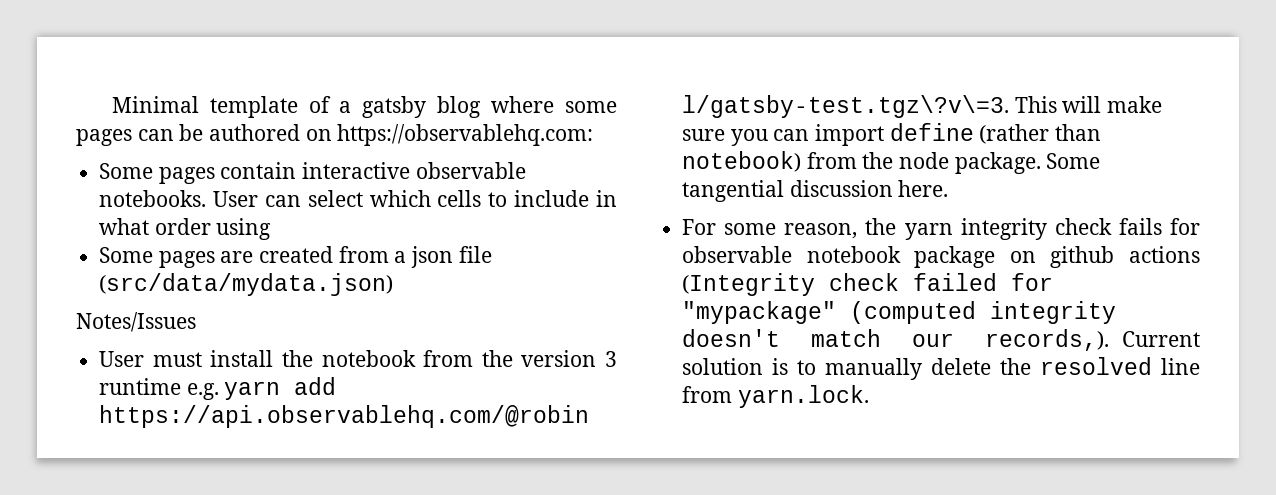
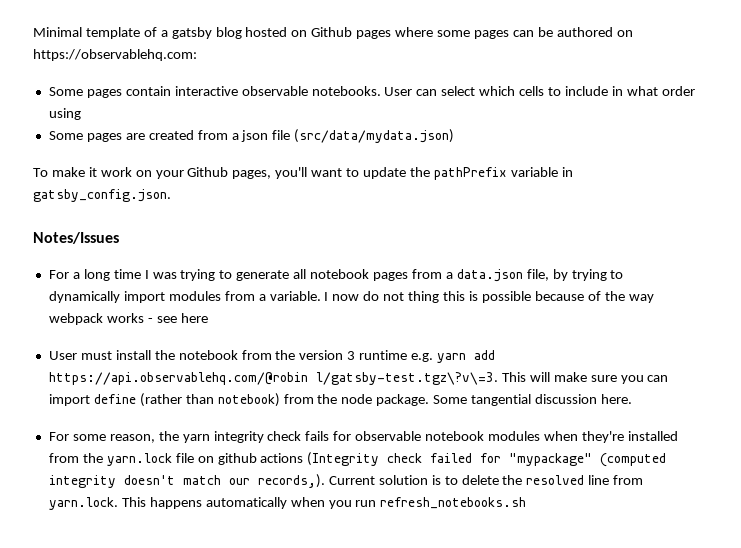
(482, 107) none -> [245,27,392,39] hosted on Github pages
[76,312,196,332] Notes/Issues -> [33,167,573,180] [33,189,171,202] [33,232,119,244] [48,269,624,282] [48,291,654,303] [48,313,208,325] To make it work on your Github pages, you'll want to update the pathPrefix variable in gatsby_config.json. // Notes/Issues // For a long time I was trying to generate all notebook pages from a data.json file, by trying to dynamically import modules from a variable. I now do not thing this is possible because of the way webpack works - see here
[914,246,996,268] package -> [488,431,678,443] [48,453,194,466] modules when they're installed from the yarn.lock file
[825,358,923,380] manually -> (458, 480) none
(869, 396) none -> [121,497,527,509] This happens automatically when you run refresh_notebooks.sh

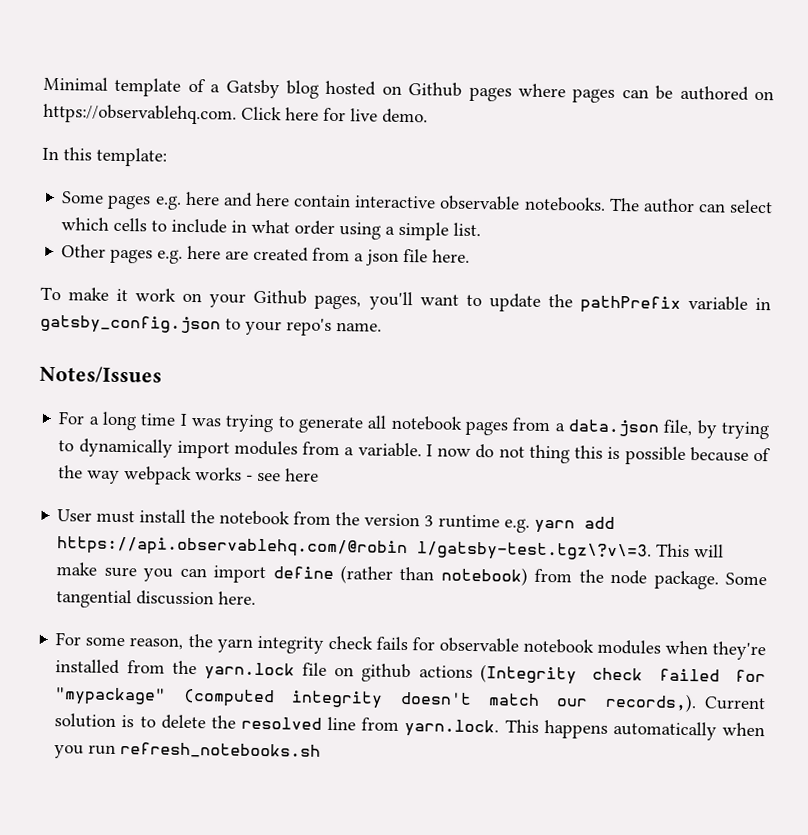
[171,27,212,39] gatsby -> [225,79,280,99] Gatsby
[437,30,471,37] some -> (566, 90) none
[33,49,197,61] [48,87,122,98] https://observablehq.com: // Some pages -> [43,103,428,125] [42,147,167,167] [61,191,290,210] https://observablehq.com. Click here for live demo. // In this template: // Some pages e.g. here and here
[384,87,413,96] User -> [608,197,695,214] The author
[48,131,122,142] // Some pages -> [385,221,482,241] [61,244,222,264] a simple list. // Other pages e.g. here
[294,129,455,143] (src/data/mydata.json) -> [432,249,471,263] here.
[33,189,171,202] gatsby_config.json. -> [40,314,382,336] gatsby_config.json to your repo's name.

